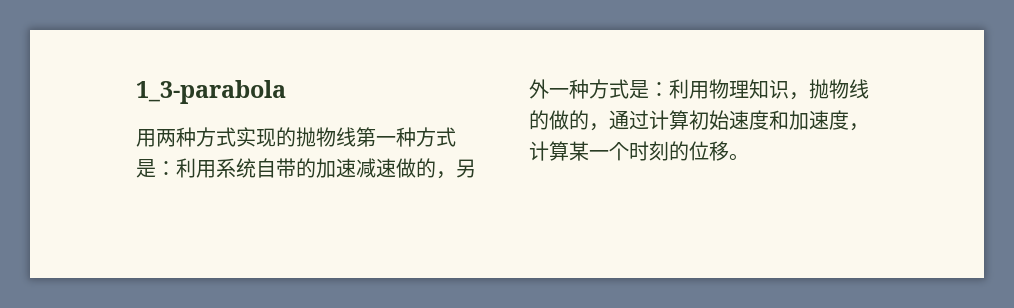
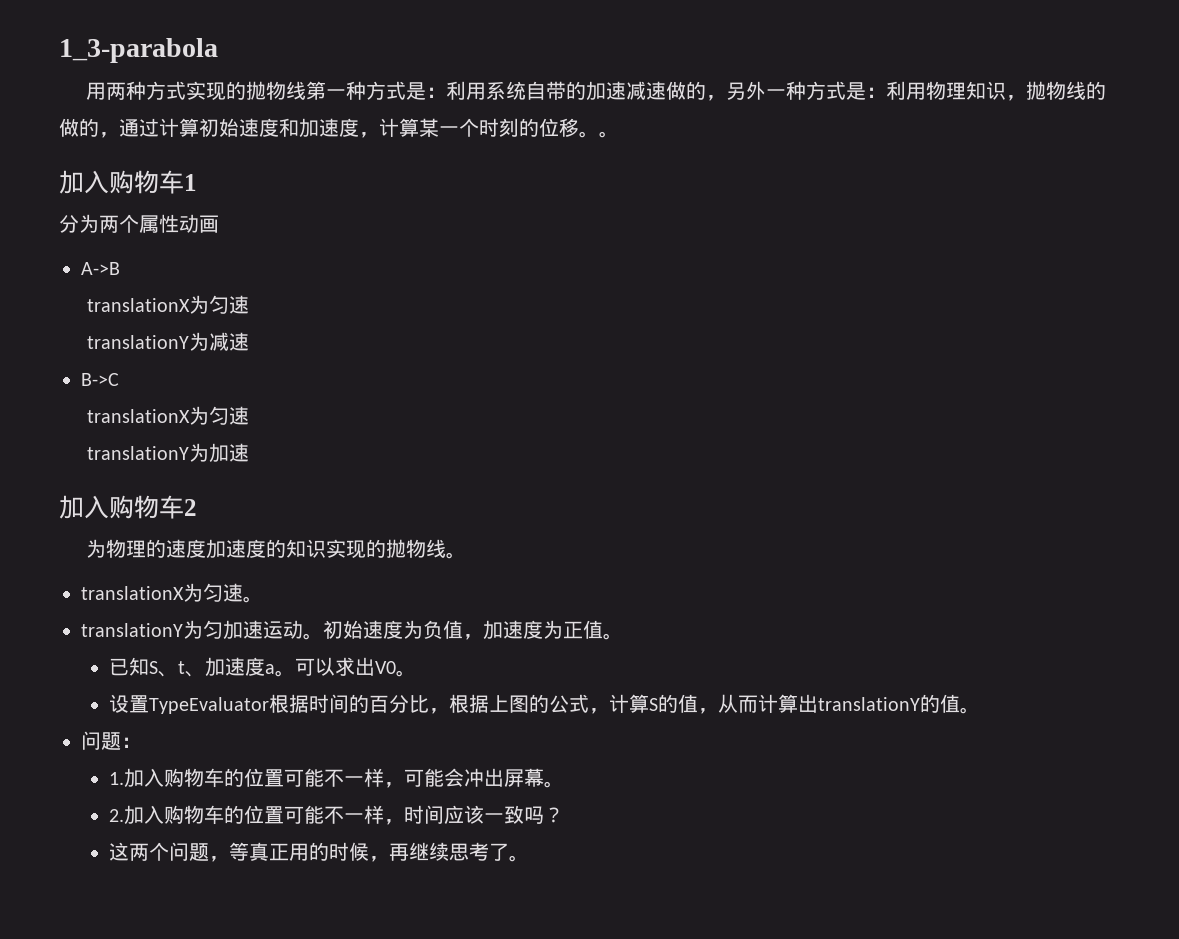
(749, 157) none -> [599,131,619,138] [59,170,197,194] [59,214,219,233] [81,262,120,275] [87,295,250,314] [87,332,250,351] [81,373,119,386] [87,406,250,425] [87,443,250,463] [59,495,197,519] [85,539,466,559] [81,583,263,603] [81,620,623,640] [109,657,417,677] [109,694,981,714] [81,731,141,750] [109,768,565,788] [109,805,565,825] [109,842,530,862] 。 // 加入购物车1 // 分为两个属性动画 // A->B // translationX为匀速 // translationY为减速 // B->C // translationX为匀速 // translationY为加速 // 加入购物车2 // 为物理的速度加速度的知识实现的抛物线。 // translationX为匀速。 // translationY为匀加速运动。初始速度为负值，加速度为正值。 // 已知S、t、加速度a。可以求出V0。 // 设置TypeEvaluator根据时间的百分比，根据上图的公式，计算S的值，从而计算出translationY的值。 // 问题： // 1.加入购物车的位置可能不一样，可能会冲出屏幕。 // 2.加入购物车的位置可能不一样，时间应该一致吗？ // 这两个问题，等真正用的时候，再继续思考了。

